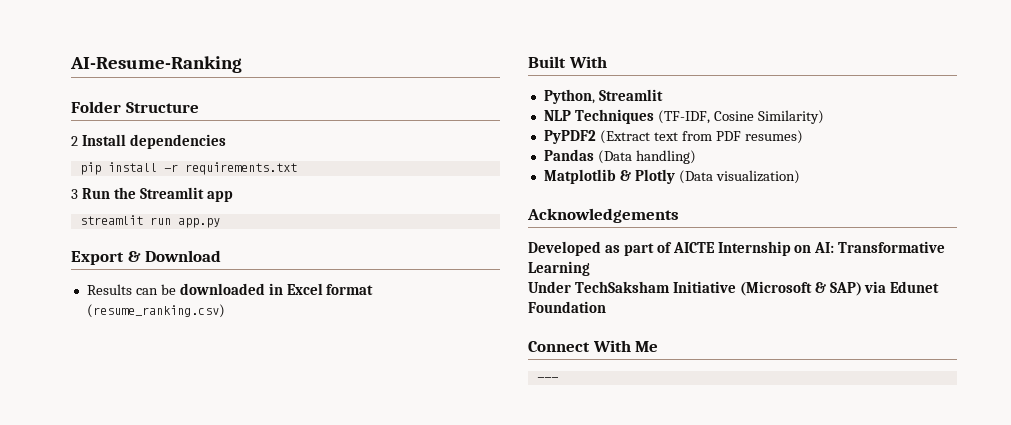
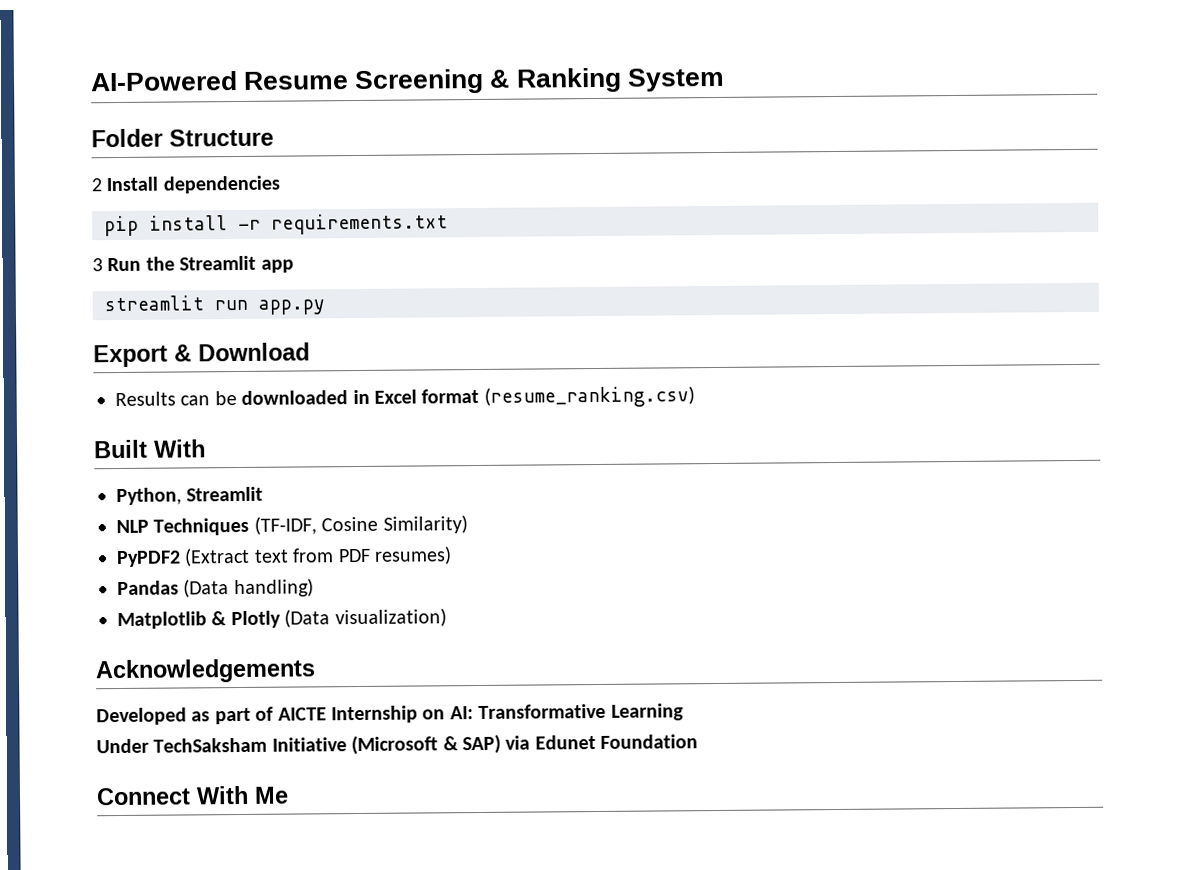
[70,56,242,73] AI-Resume-Ranking -> [90,67,725,95] AI-Powered Resume Screening & Ranking System
[536,377,558,381] // --- -> (289, 795) none

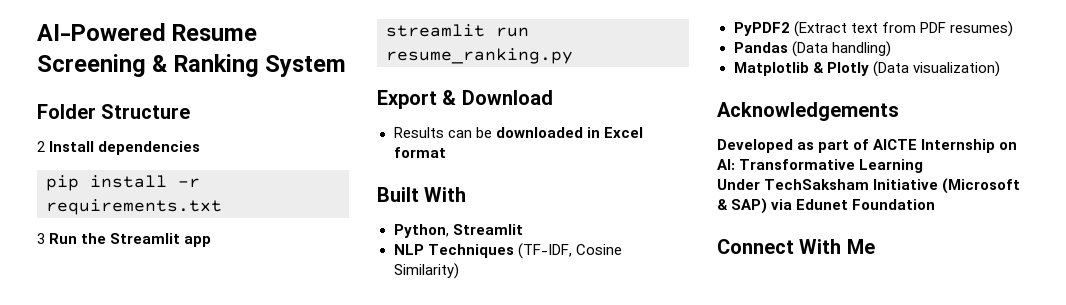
[258,299,325,315] app.py -> [386,48,573,64] resume_ranking.py
[483,386,695,408] (resume_ranking.csv) -> (446, 152) none

